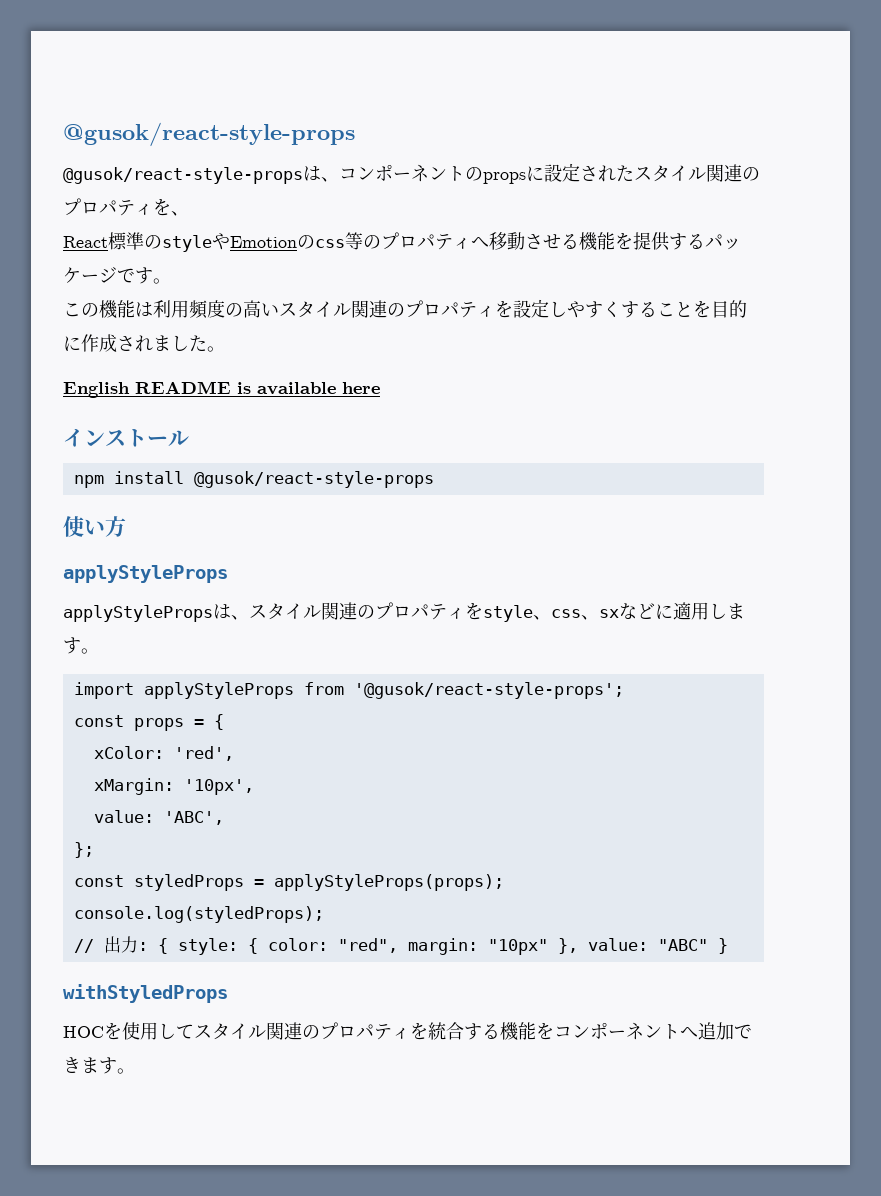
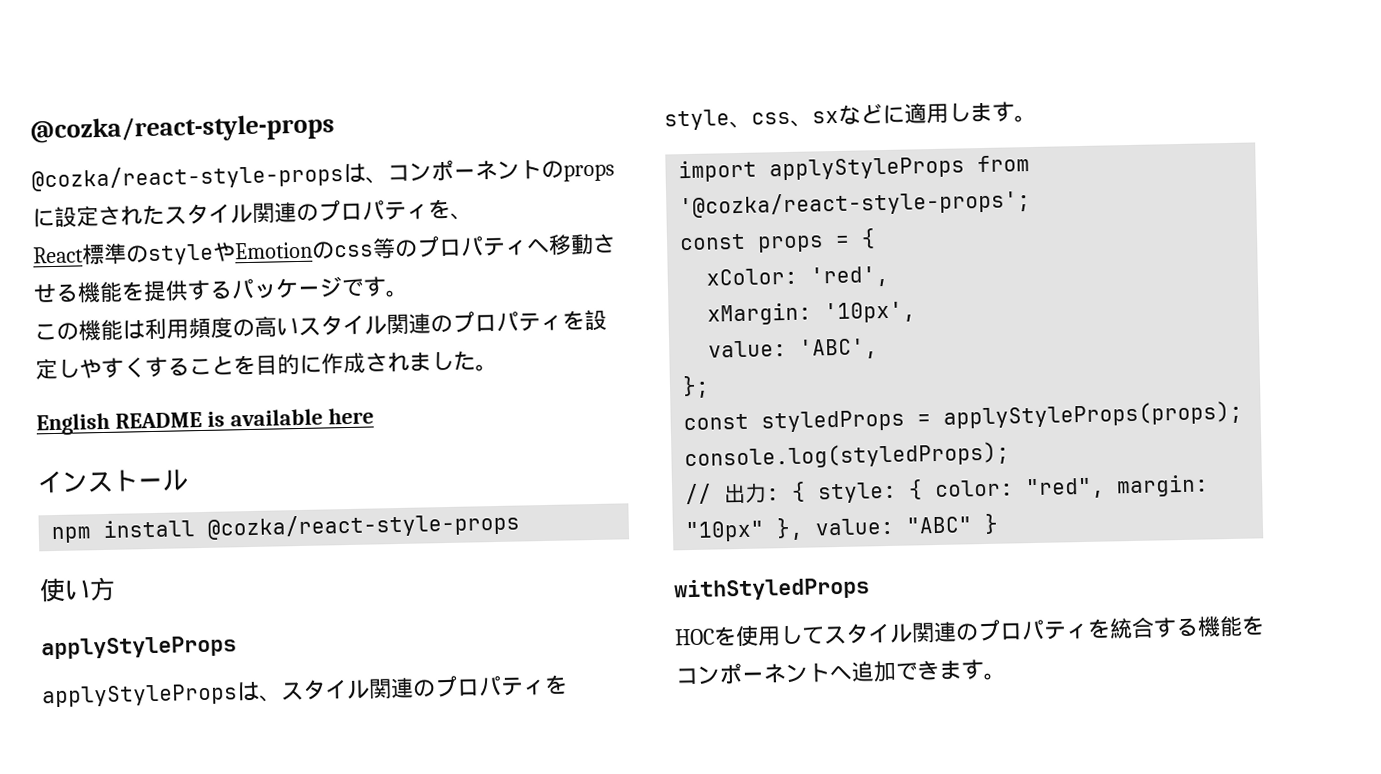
[63,122,355,147] [63,167,303,184] @gusok/react-style-props // @gusok/react-style-props -> [30,113,335,145] [31,163,344,192] @cozka/react-style-props // @cozka/react-style-props
[193,471,434,488] @gusok/react-style-props -> [207,511,521,540] @cozka/react-style-props
[353,682,624,699] '@gusok/react-style-props'; -> [679,189,1032,219] '@cozka/react-style-props';

